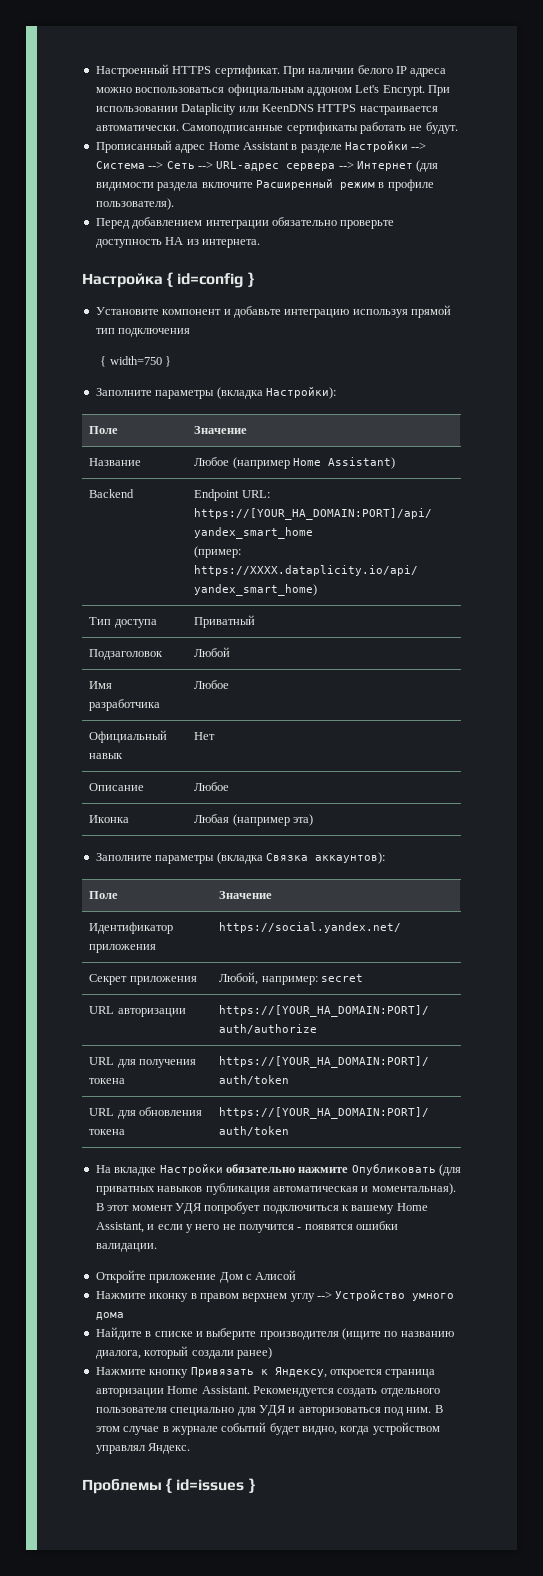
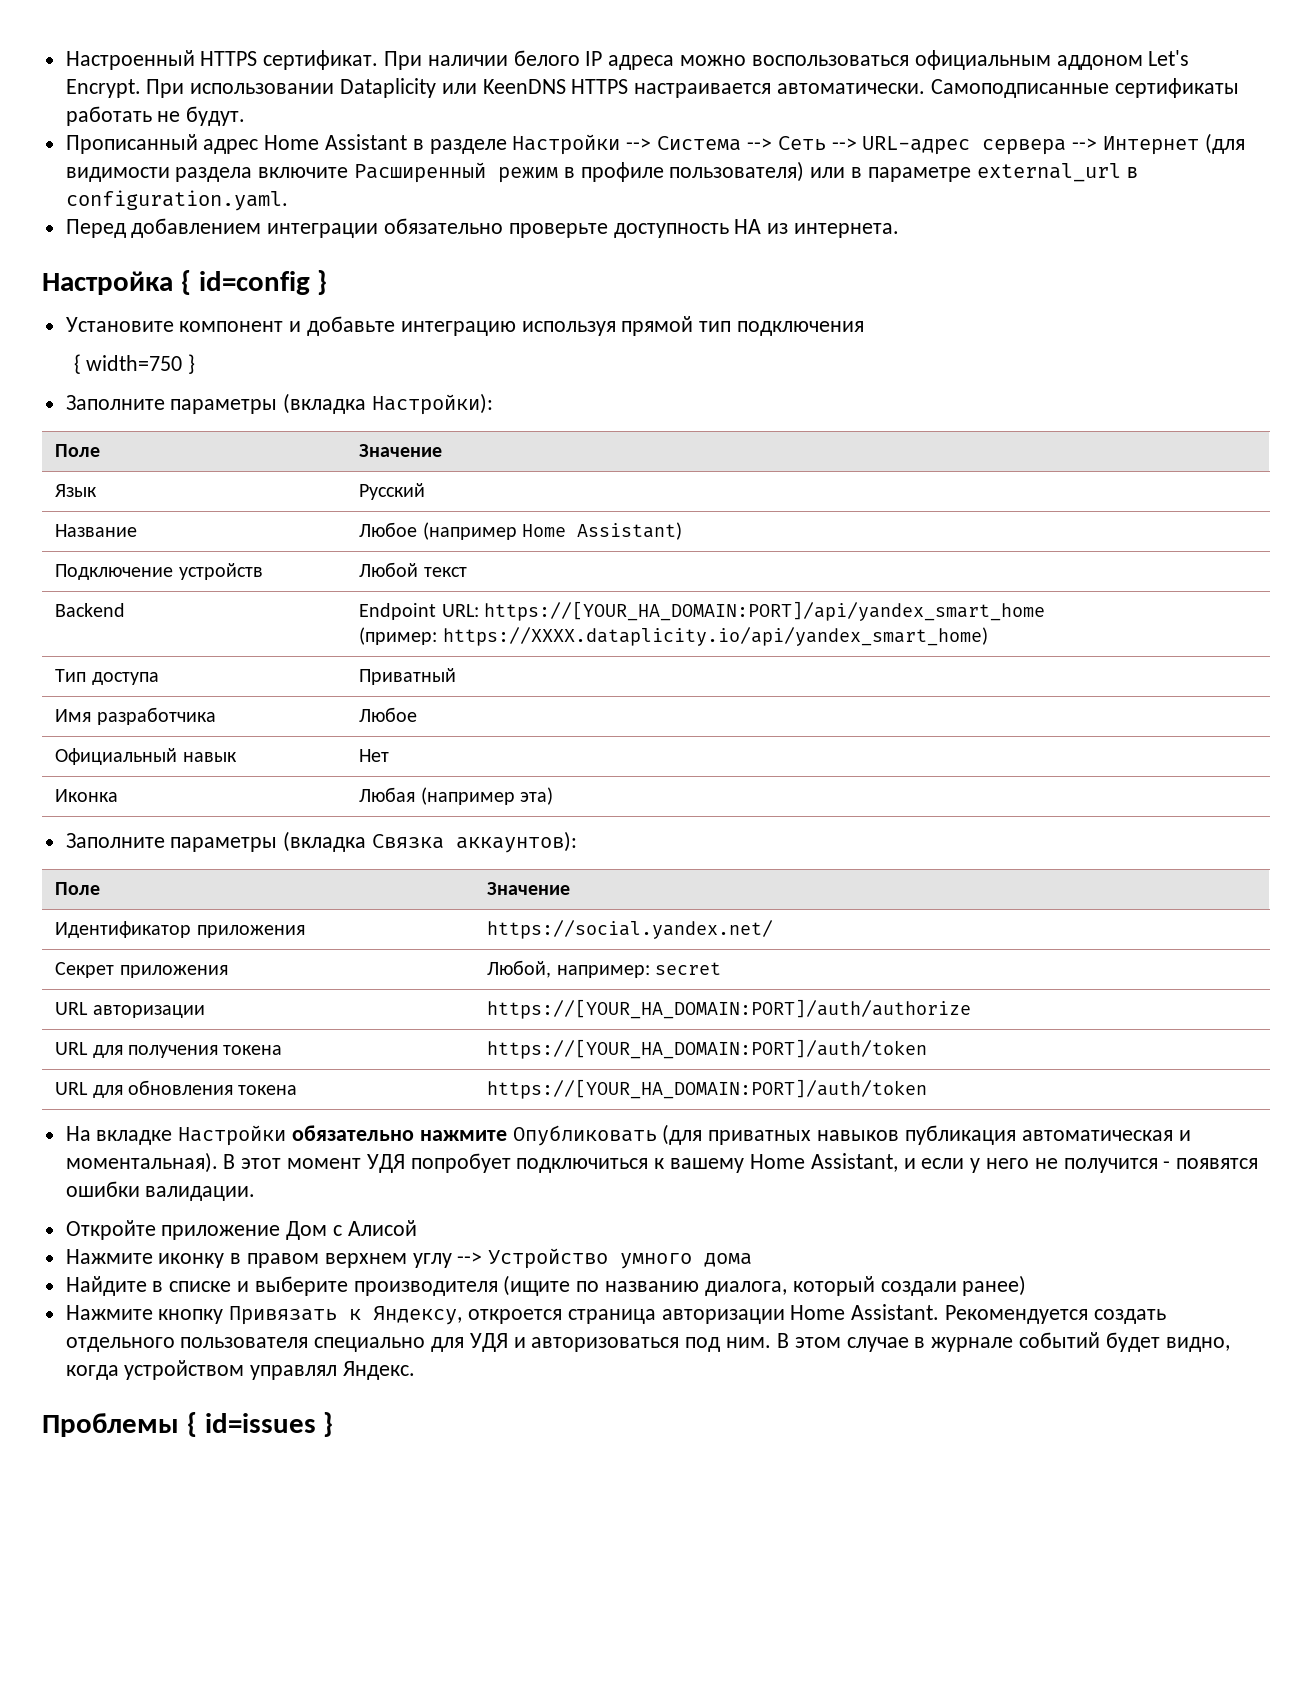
[95,198,174,210] пользователя). -> [669,161,1138,182] [65,190,288,211] пользователя) или в параметре external_url в configuration.yaml.
(248, 430) none -> [55,484,98,497] [359,483,426,500] // Язык | Русский
(395, 463) none -> [55,563,263,580] [359,562,467,577] // Подключение устройств | Любой текст
[89,649,164,660] [194,647,231,657] // Подзаголовок | Любой -> (457, 676) none
[89,783,145,791] [194,782,230,791] // Описание | Любое -> (390, 755) none

